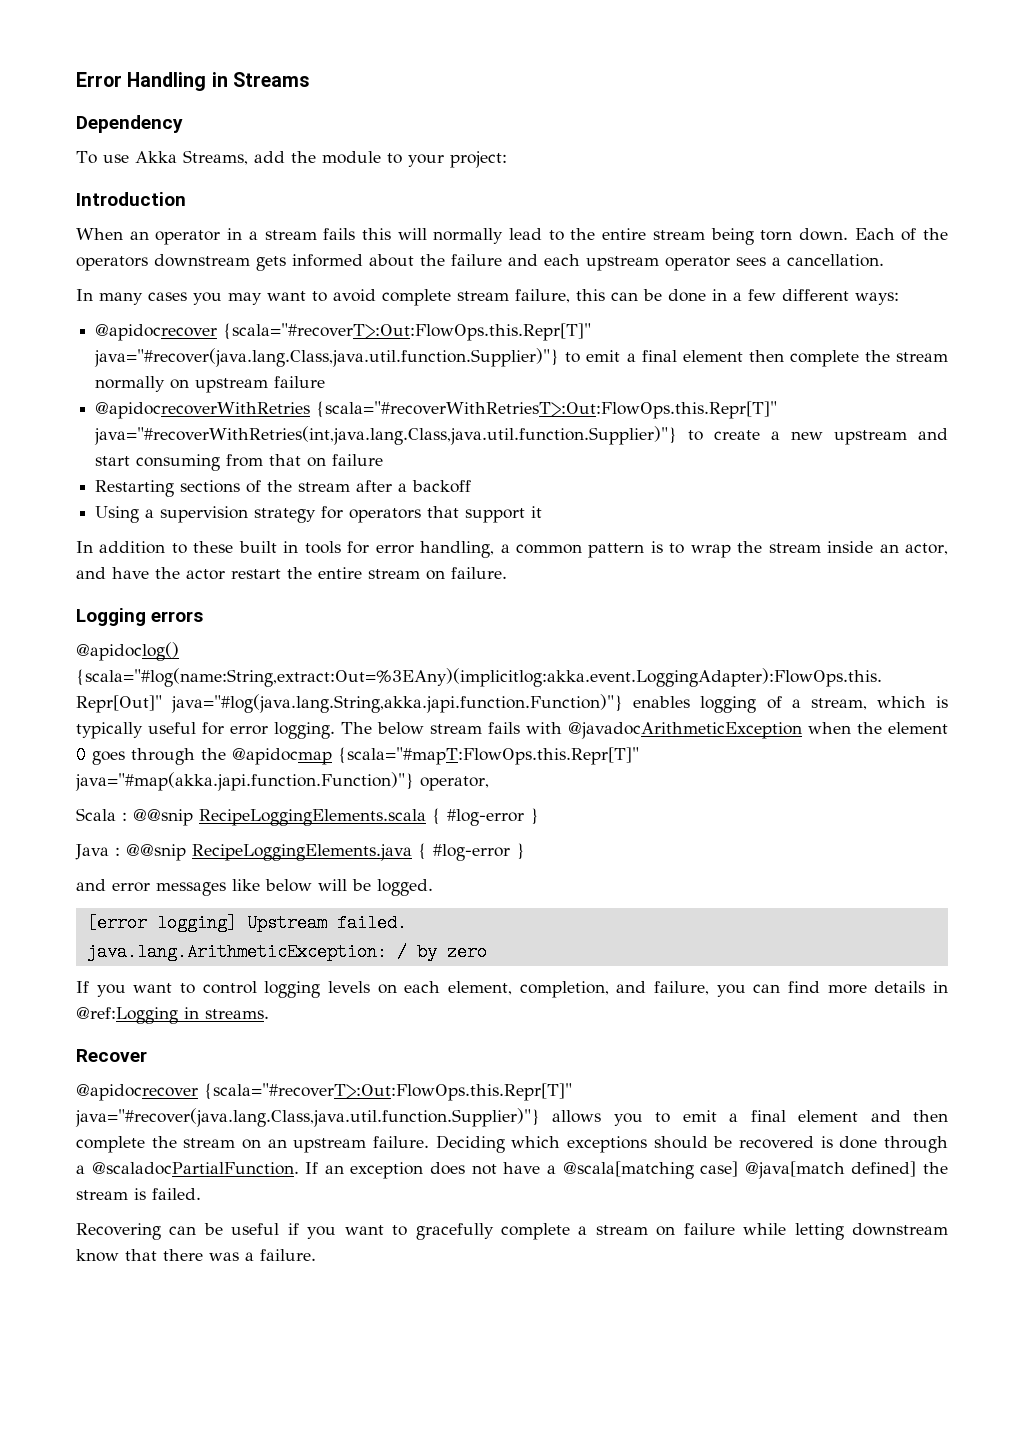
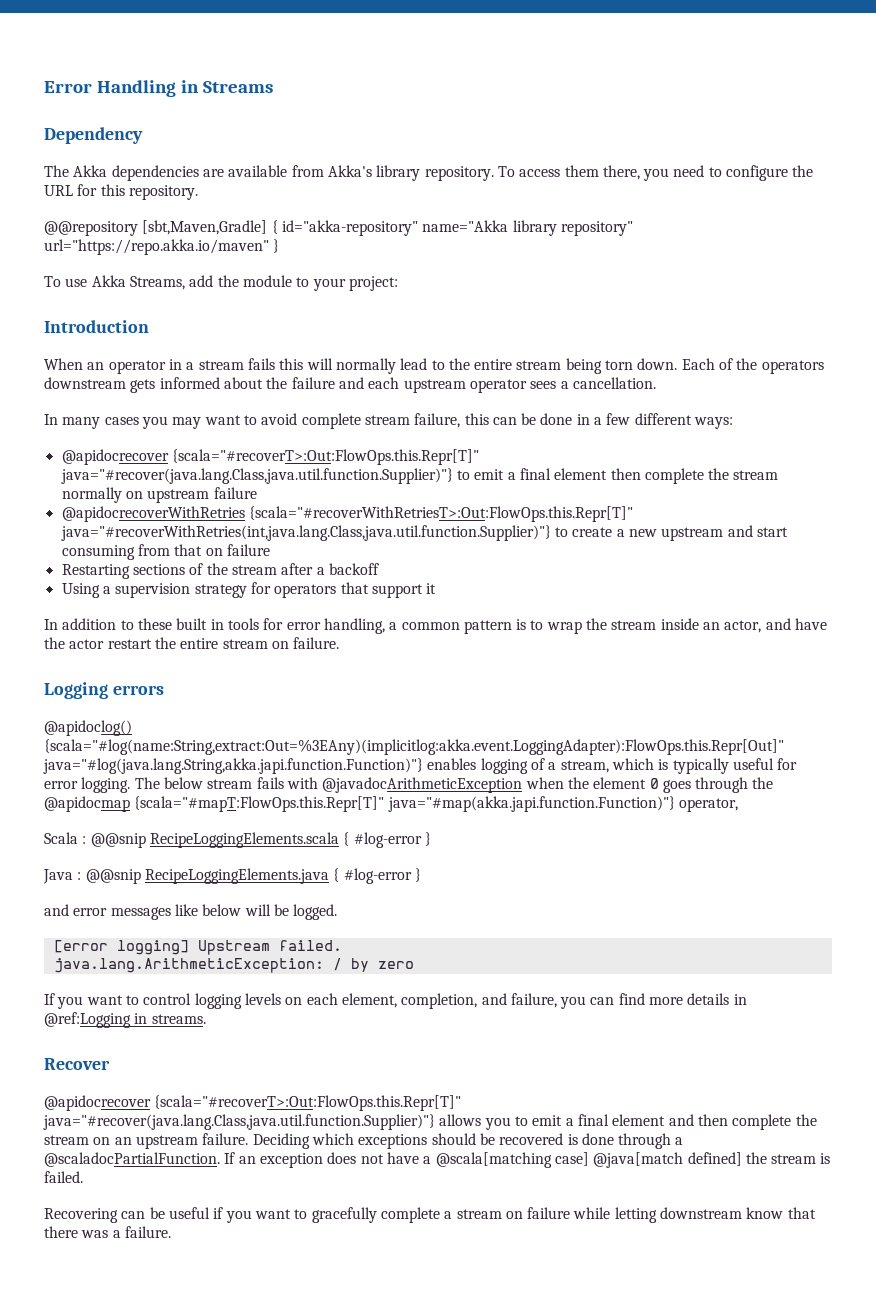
(183, 124) none -> [44,165,814,181] [44,184,198,200] [44,220,633,236] [44,239,280,255] // The Akka dependencies are available from Akka's library repository. To access them there, you need to configure the URL for this repository. // @@repository [sbt,Maven,Gradle] { id="akka-repository" name="Akka library repository" url="https://repo.akka.io/maven" }

